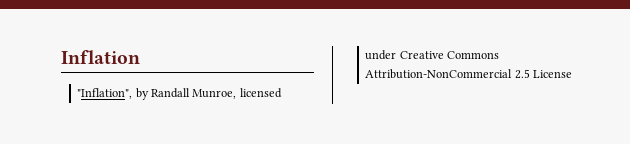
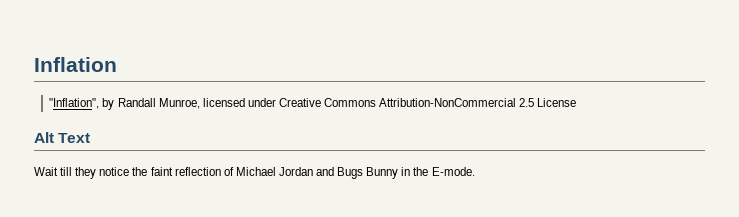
(573, 74) none -> [34,132,91,143] [34,167,475,179] // Alt Text // Wait till they notice the faint reflection of Michael Jordan and Bugs Bunny in the E-mode.

